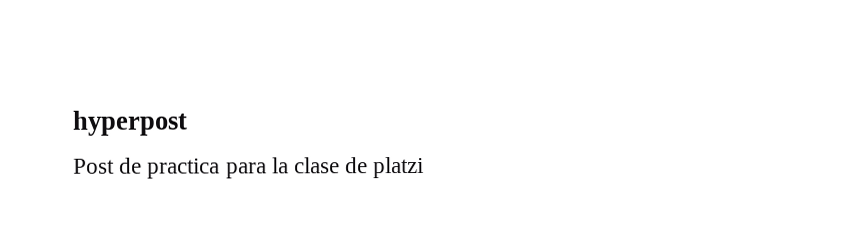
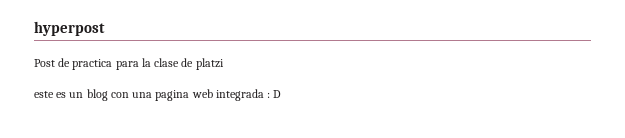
(425, 167) none -> [34,89,282,101] // este es un blog con una pagina web integrada : D

